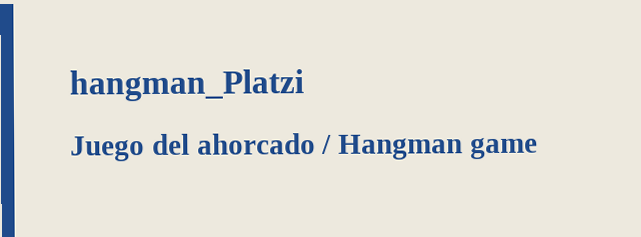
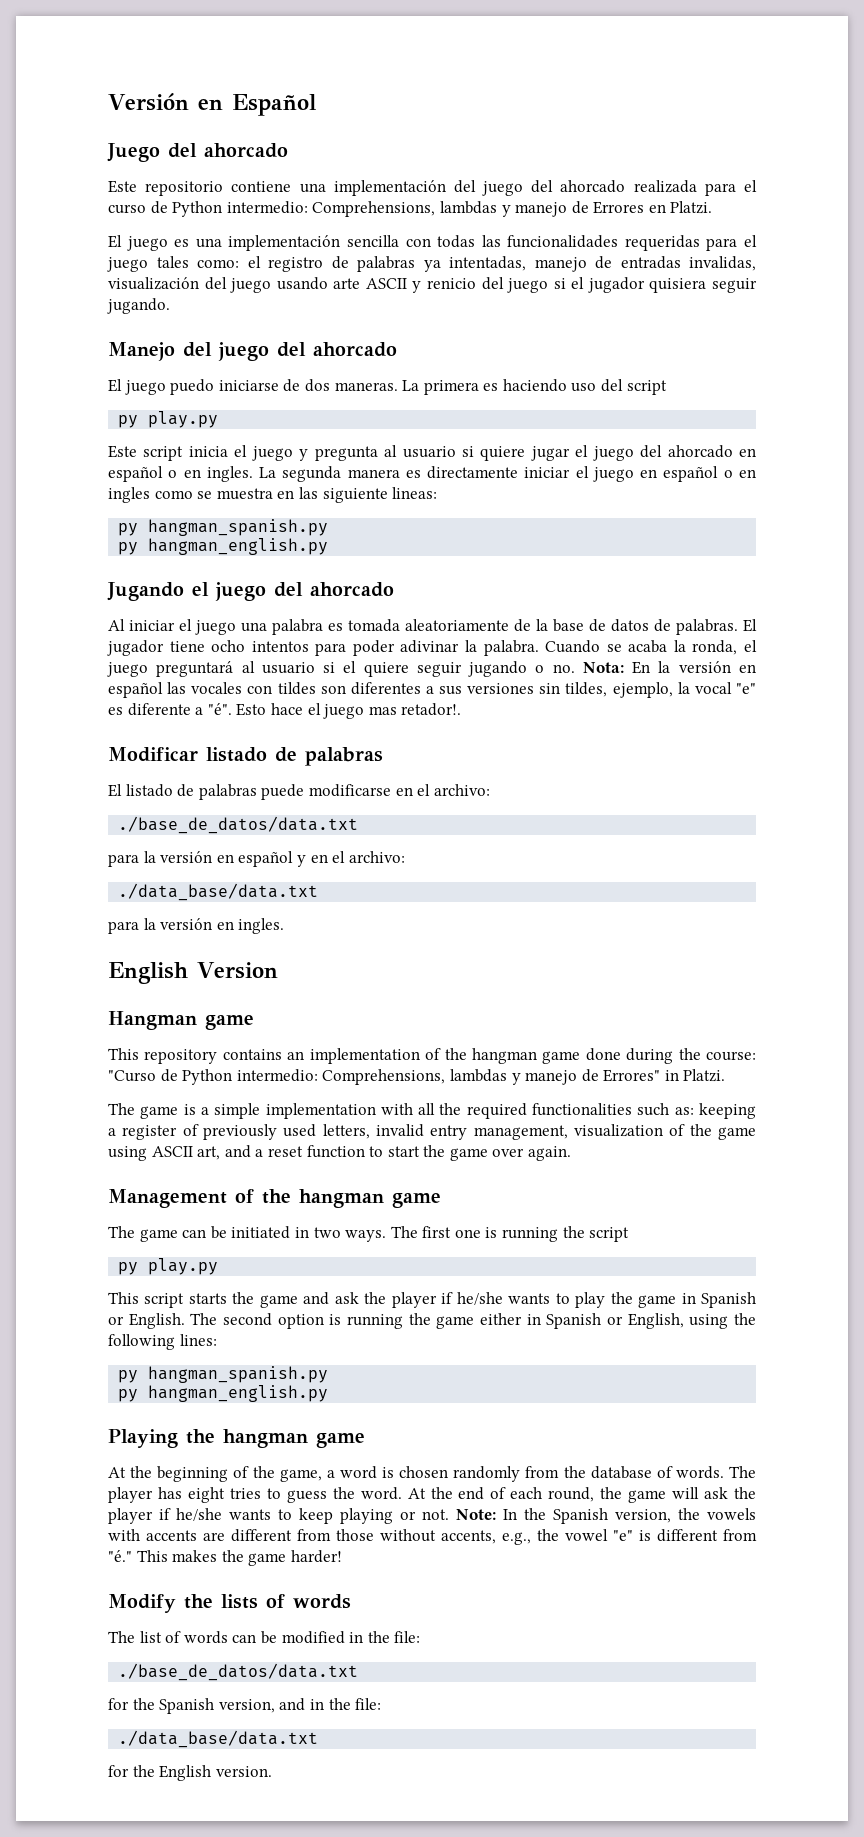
[69,69,304,102] hangman_Platzi -> [108,93,316,116] Versión en Español
[321,134,539,160] / Hangman game -> [108,180,757,196] [108,201,713,217] [108,235,757,251] [107,256,756,272] [108,277,757,293] [107,298,170,314] [108,342,397,361] [108,379,667,395] [118,411,219,428] [108,445,756,461] [108,466,756,482] [108,487,438,503] [118,519,329,536] [118,538,329,555] [107,582,394,601] [108,619,757,635] [107,640,757,656] [107,661,756,677] [108,682,756,698] [108,703,462,719] [108,747,383,766] [108,784,490,800] [118,816,359,834] [108,851,405,867] [118,883,319,901] [108,918,285,934] [108,962,278,984] [108,1011,254,1030] [108,1048,756,1064] [108,1069,726,1085] [108,1103,756,1119] [108,1124,757,1140] [108,1145,572,1161] [108,1189,441,1208] [108,1226,630,1242] [118,1258,219,1275] [108,1292,757,1308] [108,1313,756,1329] [108,1334,217,1350] [118,1366,329,1383] [118,1385,329,1402] [108,1429,365,1448] [108,1466,756,1482] [108,1487,757,1503] [108,1508,756,1524] [108,1529,757,1545] [108,1550,342,1566] [108,1594,351,1613] [108,1631,421,1644] [118,1663,359,1681] [108,1698,382,1714] [118,1730,319,1748] [108,1765,272,1781] // Este repositorio contiene una implementación del juego del ahorcado realizada para el curso de Python intermedio: Comprehensions, lambdas y manejo de Errores en Platzi. // El juego es una implementación sencilla con todas las funcionalidades requeridas para el juego tales como: el registro de palabras ya intentadas, manejo de entradas invalidas, visualización del juego usando arte ASCII y renicio del juego si el jugador quisiera seguir jugando. // Manejo del juego del ahorcado // El juego puedo iniciarse de dos maneras. La primera es haciendo uso del script // py play.py // Este script inicia el juego y pregunta al usuario si quiere jugar el juego del ahorcado en español o en ingles. La segunda manera es directamente iniciar el juego en español o en ingles como se muestra en las siguiente lineas: // py hangman_spanish.py // py hangman_english.py // Jugando el juego del ahorcado // Al iniciar el juego una palabra es tomada aleatoriamente de la base de datos de palabras. El jugador tiene ocho intentos para poder adivinar la palabra. Cuando se acaba la ronda, el juego preguntará al usuario si el quiere seguir jugando o no. Nota: En la versión en español las vocales con tildes son diferentes a sus versiones sin tildes, ejemplo, la vocal "e" es diferente a "é". Esto hace el juego mas retador!. // Modificar listado de palabras // El listado de palabras puede modificarse en el archivo: // ./base_de_datos/data.txt // para la versión en español y en el archivo: // ./data_base/data.txt // para la versión en ingles. // English Version // Hangman game // This repository contains an implementation of the hangman game done during the course: "Curso de Python intermedio: Comprehensions, lambdas y manejo de Errores" in Platzi. // The game is a simple implementation with all the required functionalities such as: keeping a register of previously used letters, invalid entry management, visualization of the game using ASCII art, and a reset function to start the game over again. // Management of the hangman game // The game can be initiated in two ways. The first one is running the script // py play.py // This script starts the game and ask the player if he/she wants to play the game in Spanish or English. The second option is running the game either in Spanish or English, using the following lines: // py hangman_spanish.py // py hangman_english.py // Playing the hangman game // At the beginning of the game, a word is chosen randomly from the database of words. The player has eight tries to guess the word. At the end of each round, the game will ask the player if he/she wants to keep playing or not. Note: In the Spanish version, the vowels with accents are different from those without accents, e.g., the vowel "e" is different from "é." This makes the game harder! // Modify the lists of words // The list of words can be modified in the file: // ./base_de_datos/data.txt // for the Spanish version, and in the file: // ./data_base/data.txt // for the English version.

